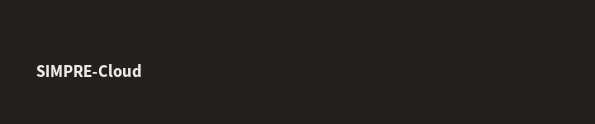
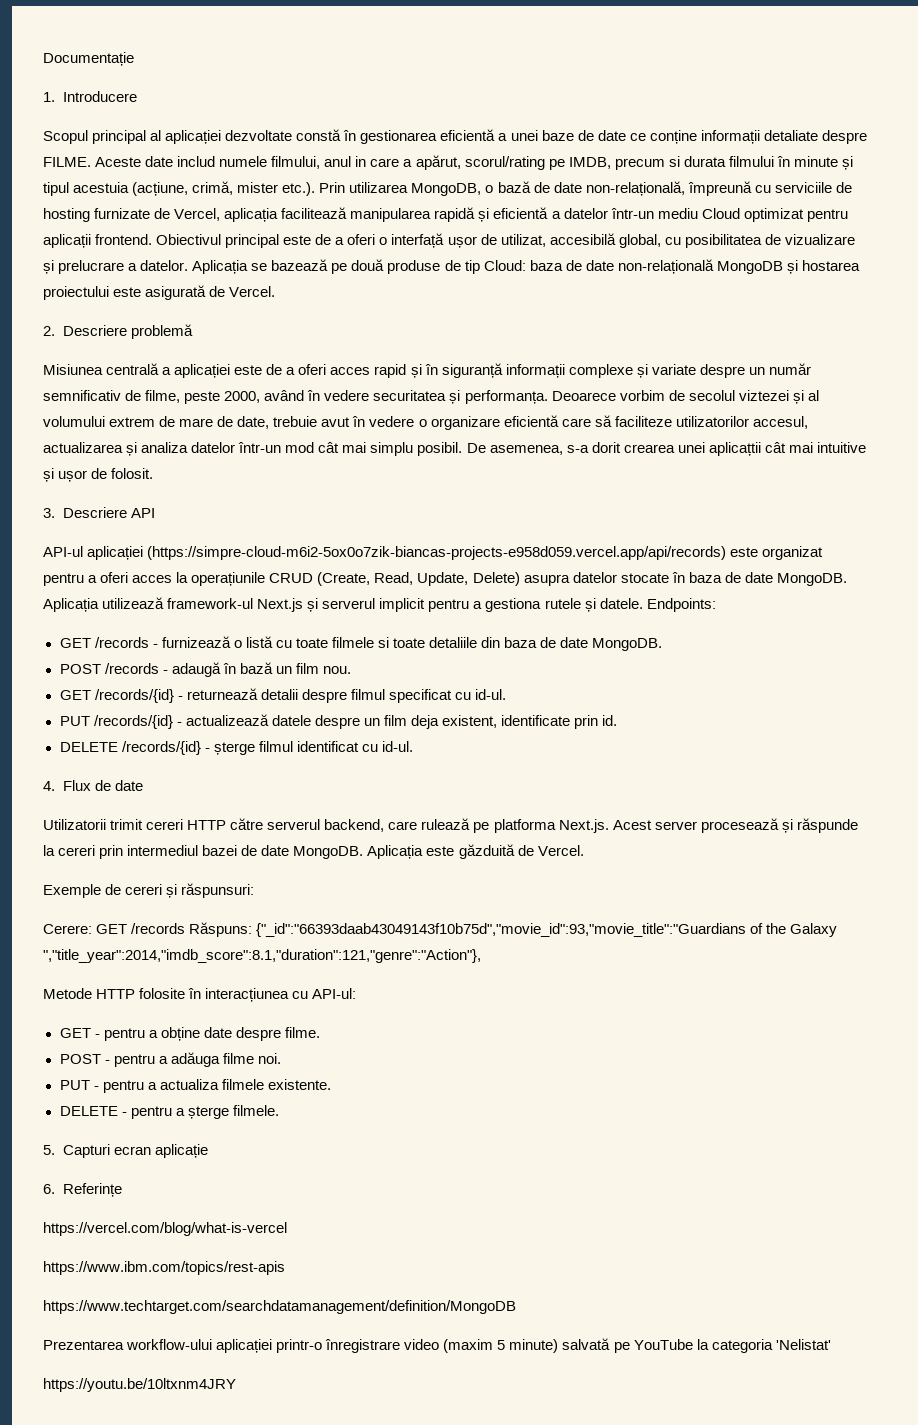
[36,64,142,78] SIMPRE-Cloud -> [43,52,134,66] [43,91,137,102] [43,129,867,144] [43,155,853,170] [43,181,852,196] [43,207,848,222] [43,233,855,248] [43,259,860,274] [43,285,276,300] [43,324,193,339] [43,363,811,378] [43,390,819,404] [43,415,808,430] [43,442,866,456] [43,468,154,482] [43,507,155,518] [43,546,824,560] [43,572,847,586] [43,597,716,612] [59,636,663,651] [59,662,351,677] [59,688,506,703] [59,714,618,729] [59,741,413,755] [43,780,143,791] [43,818,858,833] [43,844,584,859] [43,883,255,898] [43,922,838,937] [43,949,481,963] [43,988,357,1002] [59,1027,320,1041] [59,1052,281,1067] [59,1079,331,1093] [59,1105,279,1119] [43,1144,208,1158] [43,1183,122,1197] [43,1222,287,1236] [43,1261,285,1275] [43,1300,516,1314] [43,1338,831,1353] [43,1378,236,1392] Documentație // 1. Introducere // Scopul principal al aplicației dezvoltate constă în gestionarea eficientă a unei baze de date ce conține informații detaliate despre FILME. Aceste date includ numele filmului, anul in care a apărut, scorul/rating pe IMDB, precum si durata filmului în minute și tipul acestuia (acțiune, crimă, mister etc.). Prin utilizarea MongoDB, o bază de date non-relațională, împreună cu serviciile de hosting furnizate de Vercel, aplicația facilitează manipularea rapidă și eficientă a datelor într-un mediu Cloud optimizat pentru aplicații frontend. Obiectivul principal este de a oferi o interfață ușor de utilizat, accesibilă global, cu posibilitatea de vizualizare și prelucrare a datelor. Aplicația se bazează pe două produse de tip Cloud: baza de date non-relațională MongoDB și hostarea proiectului este asigurată de Vercel. // 2. Descriere problemă // Misiunea centrală a aplicației este de a oferi acces rapid și în siguranță informații complexe și variate despre un număr semnificativ de filme, peste 2000, având în vedere securitatea și performanța. Deoarece vorbim de secolul viztezei și al volumului extrem de mare de date, trebuie avut în vedere o organizare eficientă care să faciliteze utilizatorilor accesul, actualizarea și analiza datelor într-un mod cât mai simplu posibil. De asemenea, s-a dorit crearea unei aplicațtii cât mai intuitive și ușor de folosit. // 3. Descriere API // API-ul aplicației (https://simpre-cloud-m6i2-5ox0o7zik-biancas-projects-e958d059.vercel.app/api/records) este organizat pentru a oferi acces la operațiunile CRUD (Create, Read, Update, Delete) asupra datelor stocate în baza de date MongoDB. Aplicația utilizează framework-ul Next.js și serverul implicit pentru a gestiona rutele și datele. Endpoints: // GET /records - furnizează o listă cu toate filmele si toate detaliile din baza de date MongoDB. // POST /records - adaugă în bază un film nou. // GET /records/{id} - returnează detalii despre filmul specificat cu id-ul. // PUT /records/{id} - actualizează datele despre un film deja existent, identificate prin id. // DELETE /records/{id} - șterge filmul identificat cu id-ul. // 4. Flux de date // Utilizatorii trimit cereri HTTP către serverul backend, care rulează pe platforma Next.js. Acest server procesează și răspunde la cereri prin intermediul bazei de date MongoDB. Aplicația este găzduită de Vercel. // Exemple de cereri și răspunsuri: // Cerere: GET /records Răspuns: {"_id":"66393daab43049143f10b75d","movie_id":93,"movie_title":"Guardians of the Galaxy ","title_year":2014,"imdb_score":8.1,"duration":121,"genre":"Action"}, // Metode HTTP folosite în interacțiunea cu API-ul: // GET - pentru a obține date despre filme. // POST - pentru a adăuga filme noi. // PUT - pentru a actualiza filmele existente. // DELETE - pentru a șterge filmele. // 5. Capturi ecran aplicație // 6. Referințe // https://vercel.com/blog/what-is-vercel // https://www.ibm.com/topics/rest-apis // https://www.techtarget.com/searchdatamanagement/definition/MongoDB // Prezentarea workflow-ului aplicației printr-o înregistrare video (maxim 5 minute) salvată pe YouTube la categoria 'Nelistat' // https://youtu.be/10ltxnm4JRY

